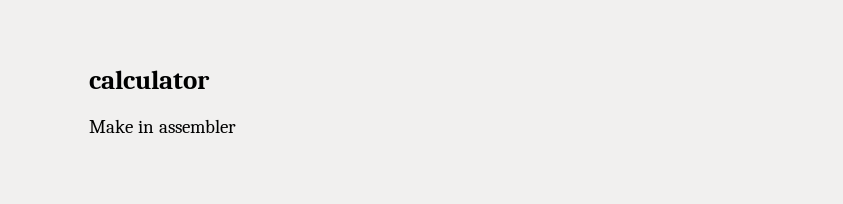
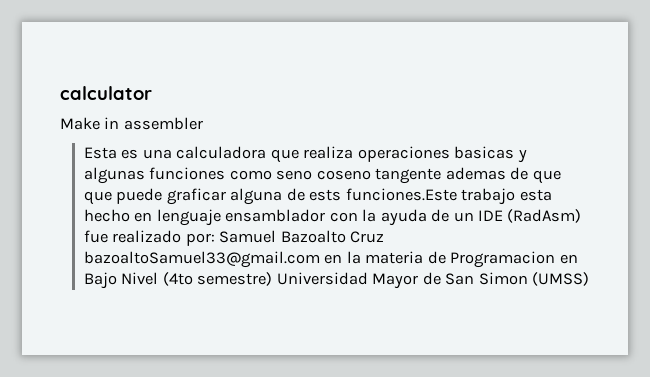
(237, 126) none -> [83,146,527,163] [83,167,561,184] [83,188,552,205] [83,209,582,226] [83,230,385,246] [83,251,578,268] [83,272,589,289] // Esta es una calculadora que realiza operaciones basicas y algunas funciones como seno coseno tangente ademas de que que puede graficar alguna de ests funciones.Este trabajo esta hecho en lenguaje ensamblador con la ayuda de un IDE (RadAsm) fue realizado por: Samuel Bazoalto Cruz bazoaltoSamuel33@gmail.com en la materia de Programacion en Bajo Nivel (4to semestre) Universidad Mayor de San Simon (UMSS)

